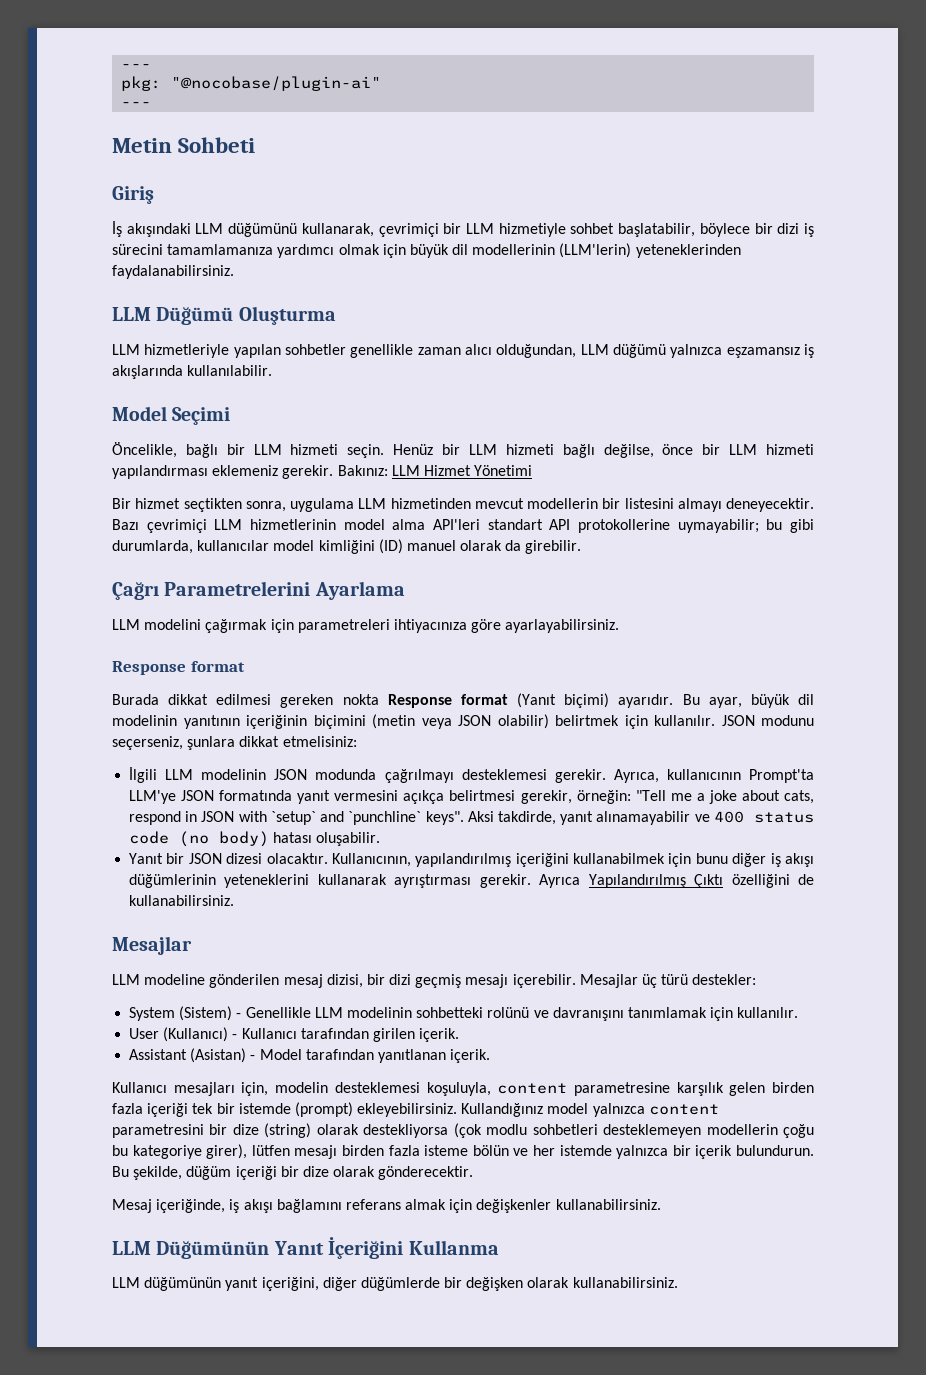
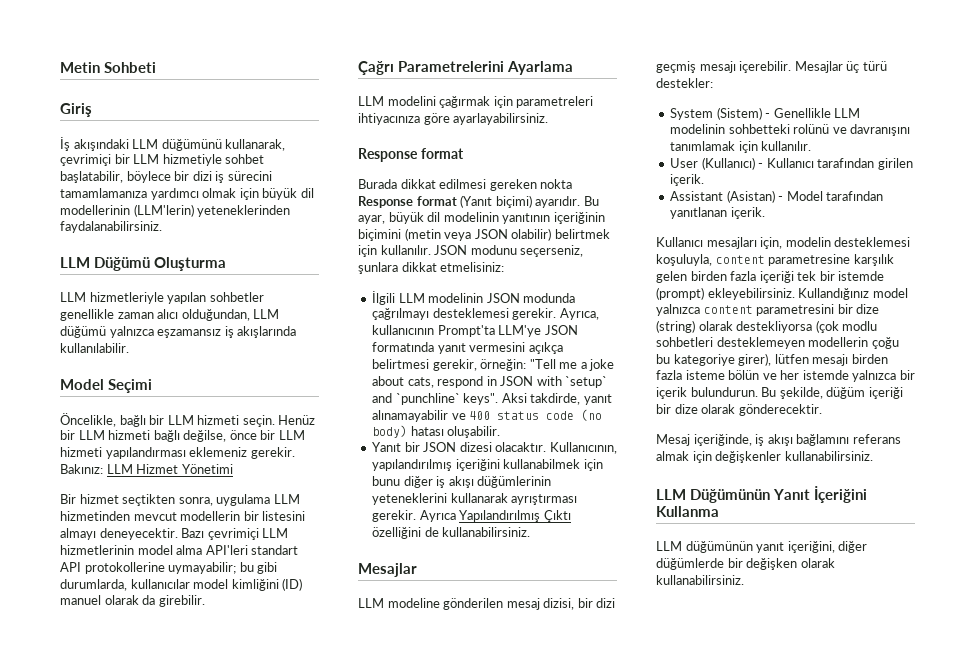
[121,64,152,69] [121,76,382,91] [121,102,152,107] --- // pkg: "@nocobase/plugin-ai" // --- // -> (60, 67) none

